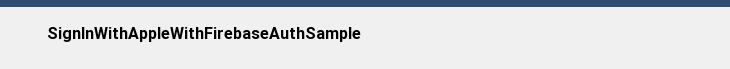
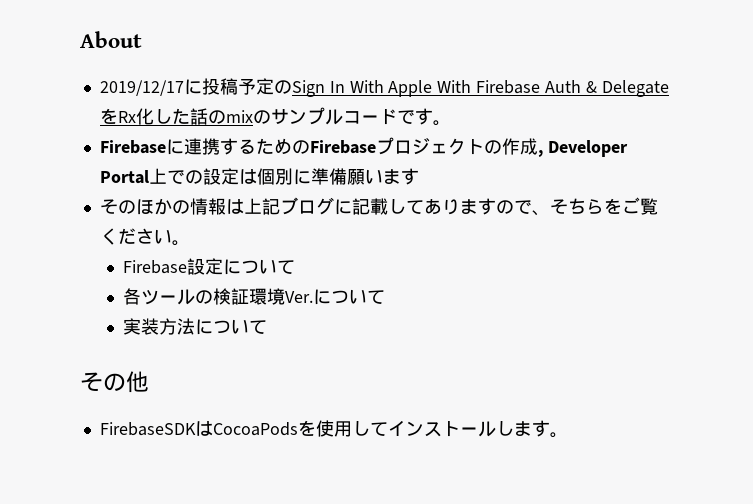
[47,27,361,42] SignInWithAppleWithFirebaseAuthSample -> [80,31,142,48] [99,78,669,97] [99,107,451,126] [99,137,628,157] [99,168,419,185] [99,197,658,216] [99,228,190,246] [123,258,296,275] [123,288,386,305] [123,318,268,335] [80,371,149,393] [99,420,568,438] About // 2019/12/17に投稿予定のSign In With Apple With Firebase Auth & DelegateをRx化した話のmixのサンプルコードです。 // Firebaseに連携するためのFirebaseプロジェクトの作成, Developer Portal上での設定は個別に準備願います // そのほかの情報は上記ブログに記載してありますので、そちらをご覧ください。 // Firebase設定について // 各ツールの検証環境Ver.について // 実装方法について // その他 // FirebaseSDKはCocoaPodsを使用してインストールします。

